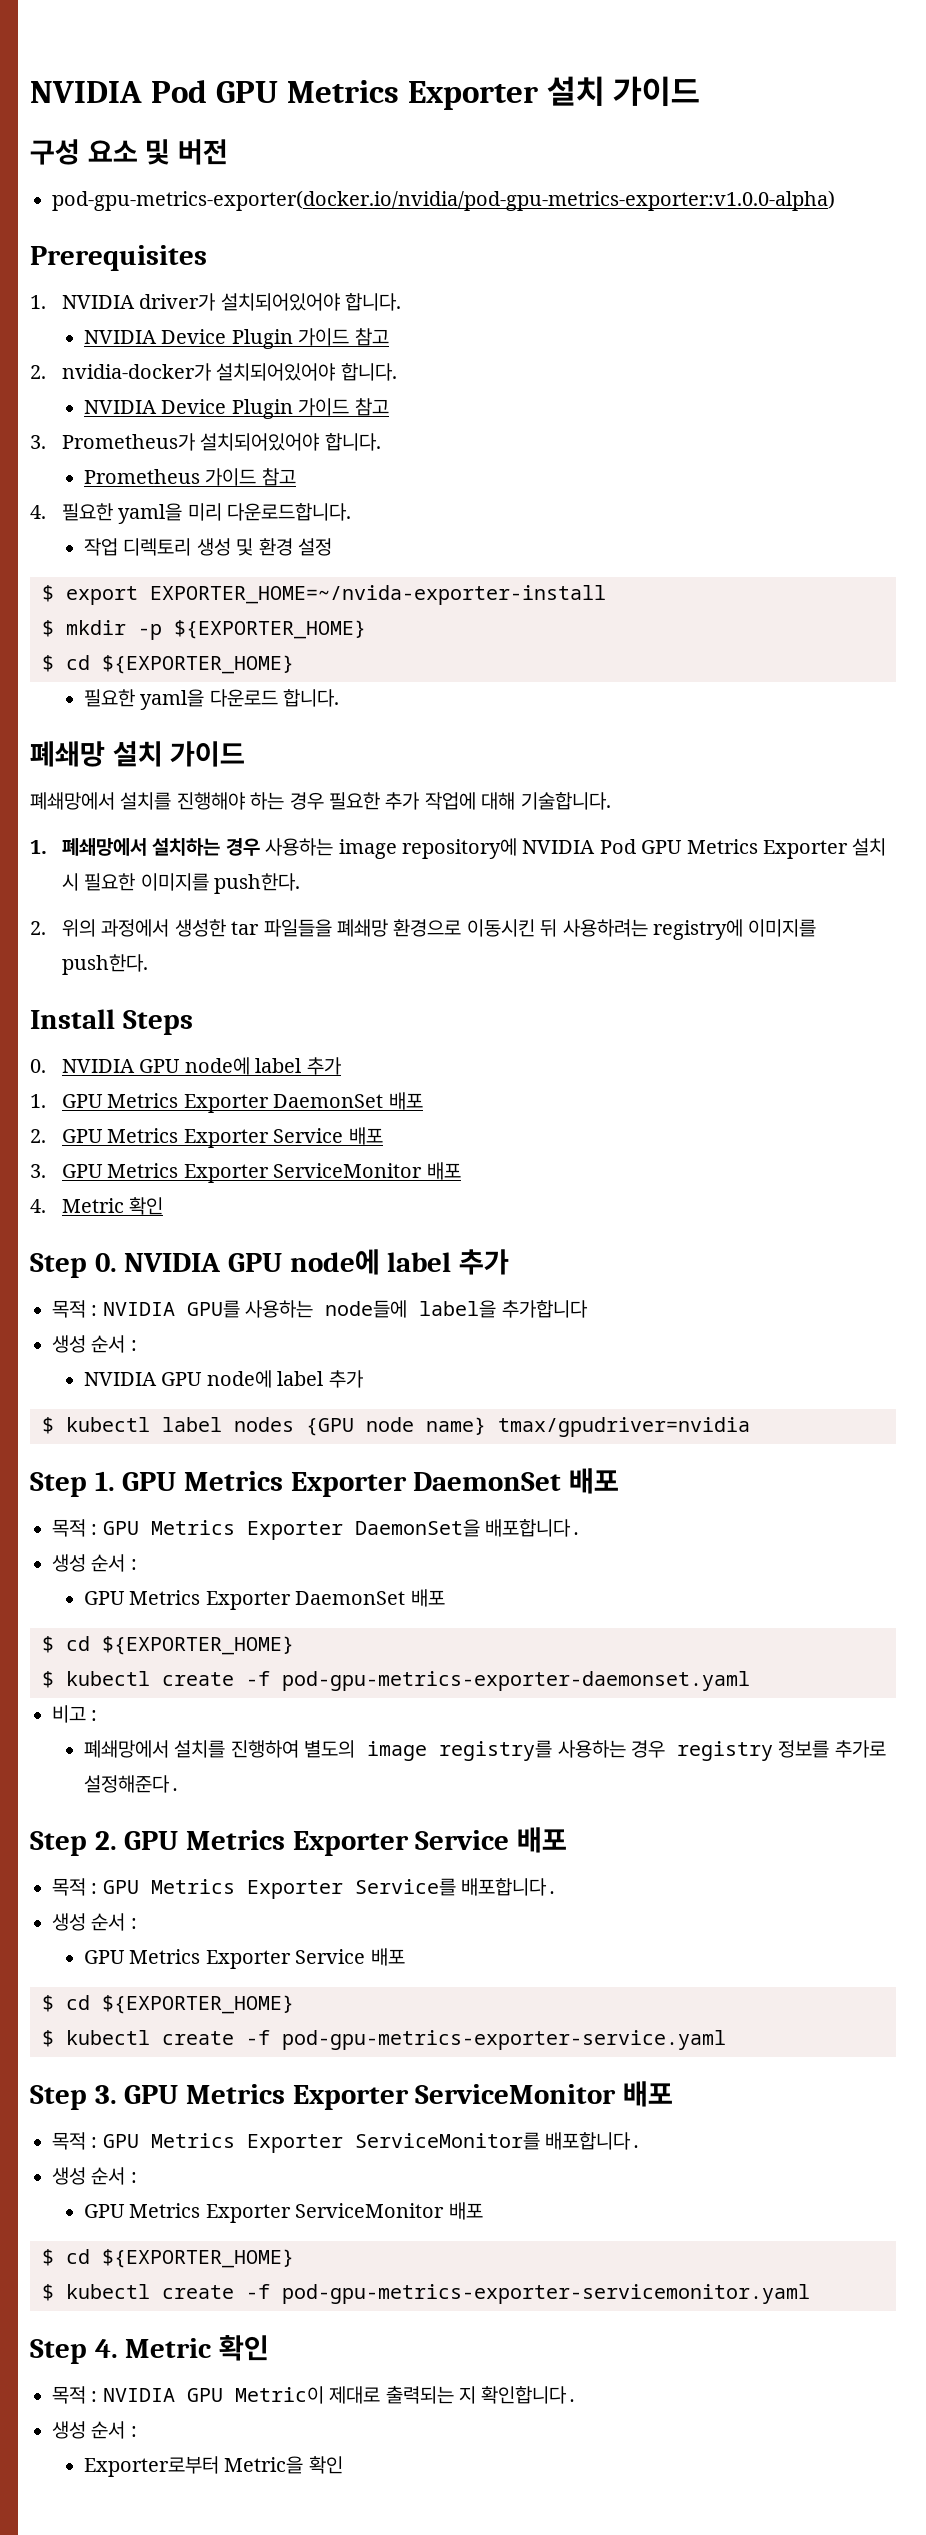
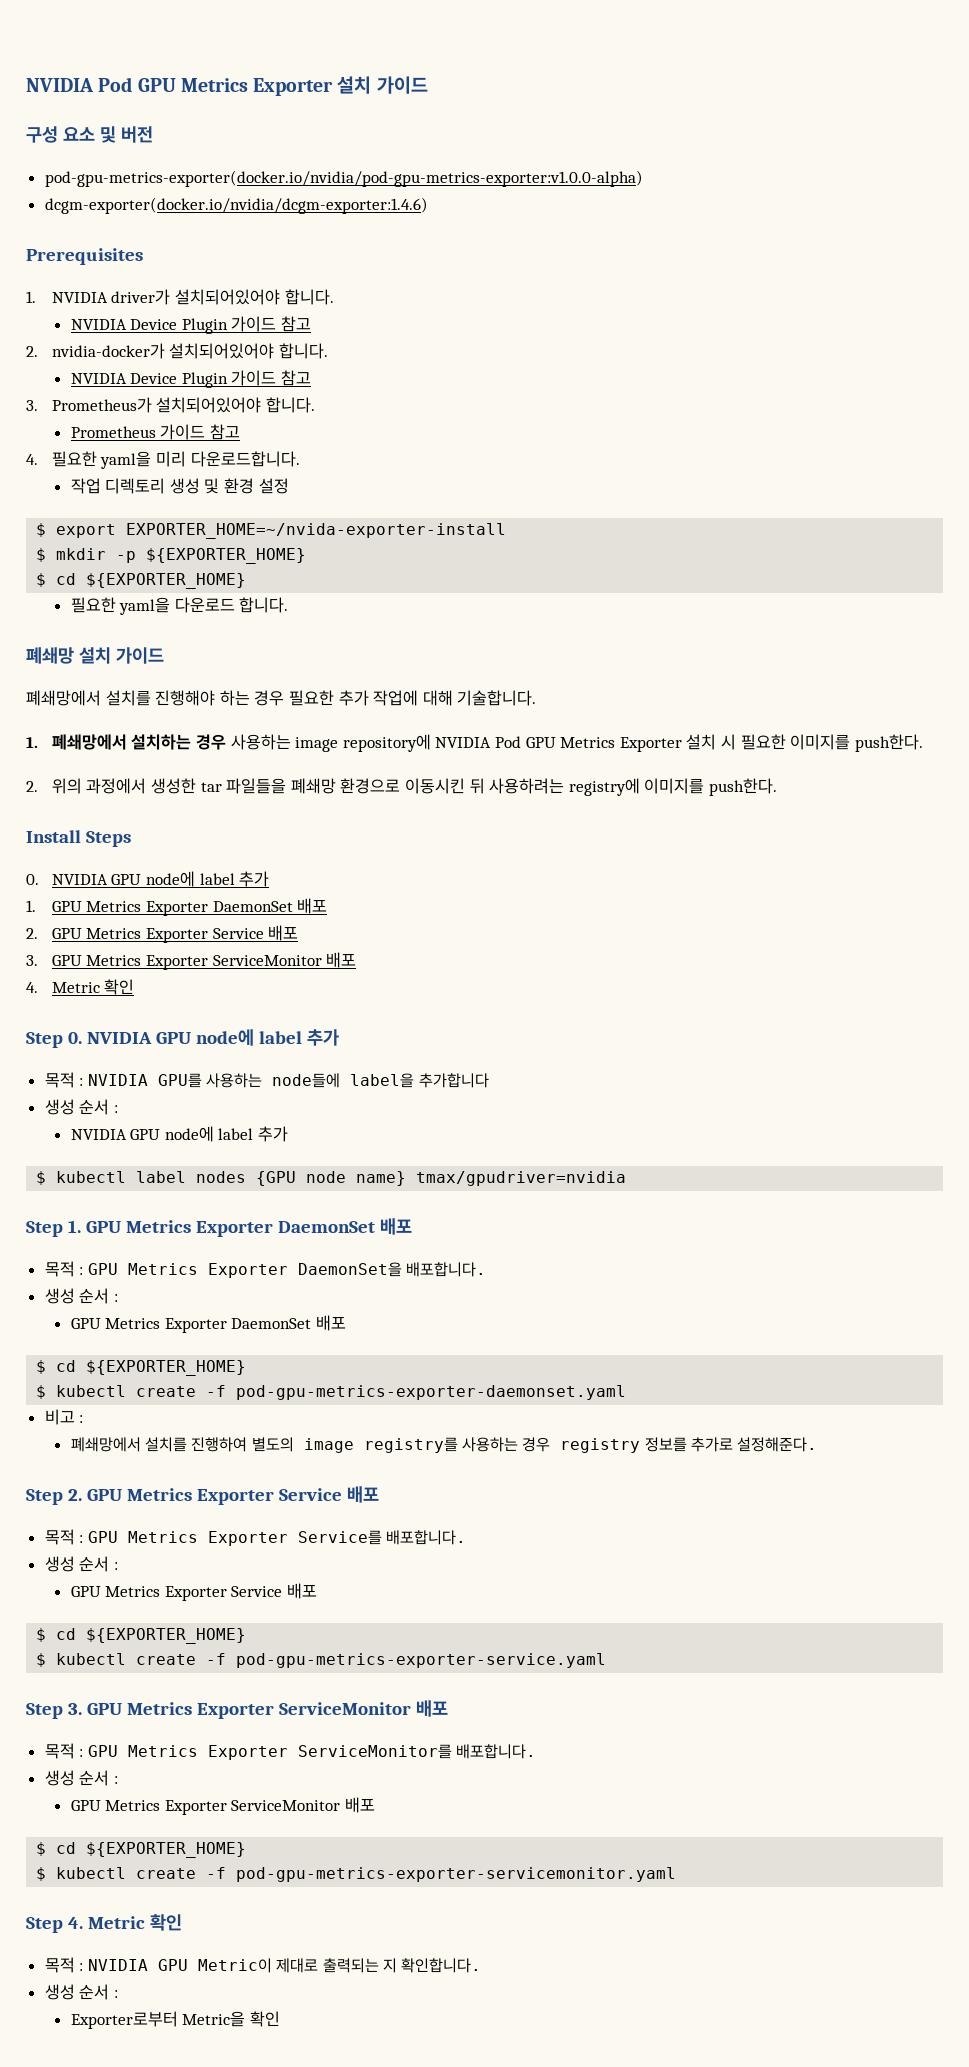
(835, 200) none -> [44,197,428,214] // dcgm-exporter(docker.io/nvidia/dcgm-exporter:1.4.6)

